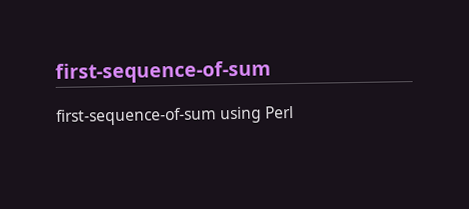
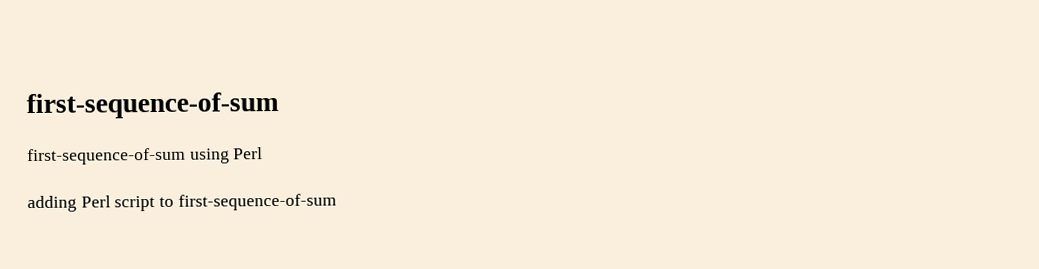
(295, 112) none -> [27,193,337,213] // adding Perl script to first-sequence-of-sum

